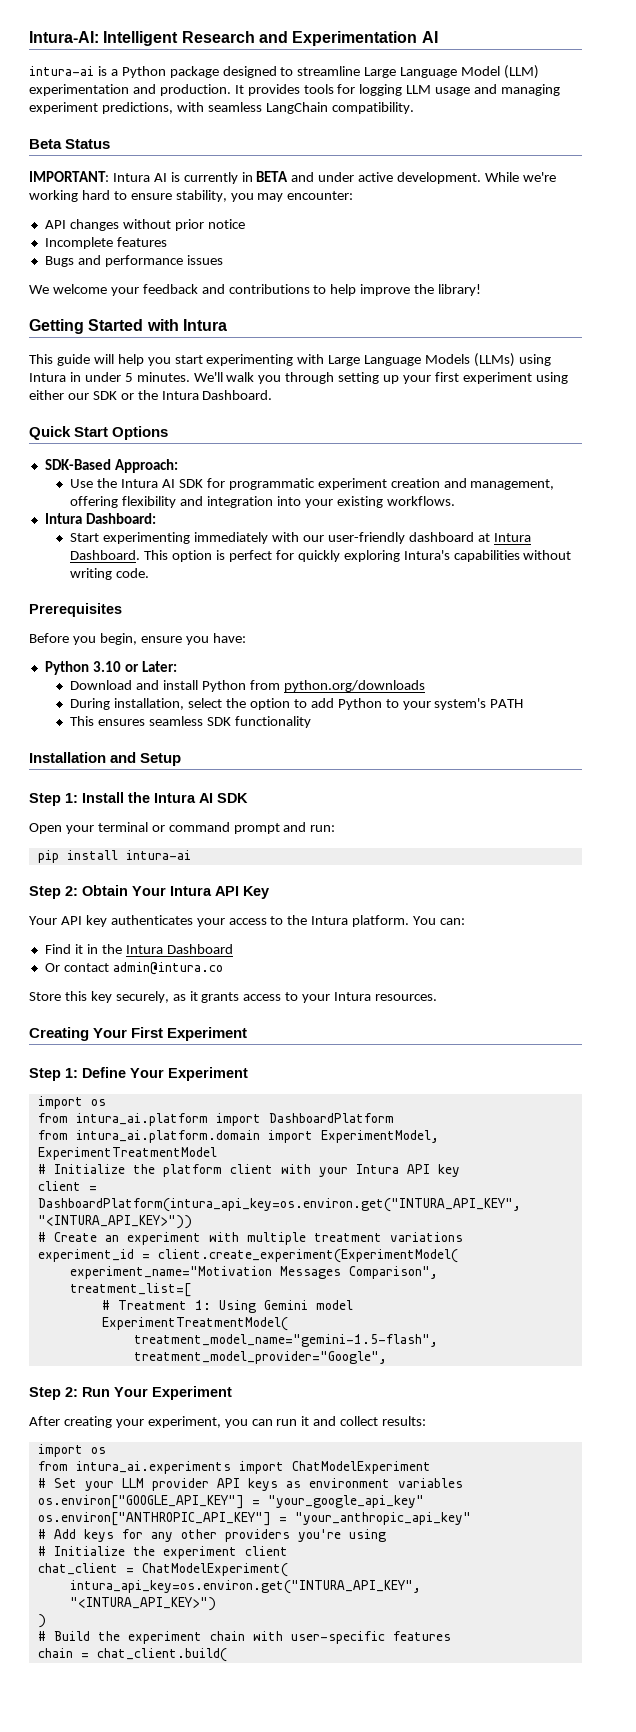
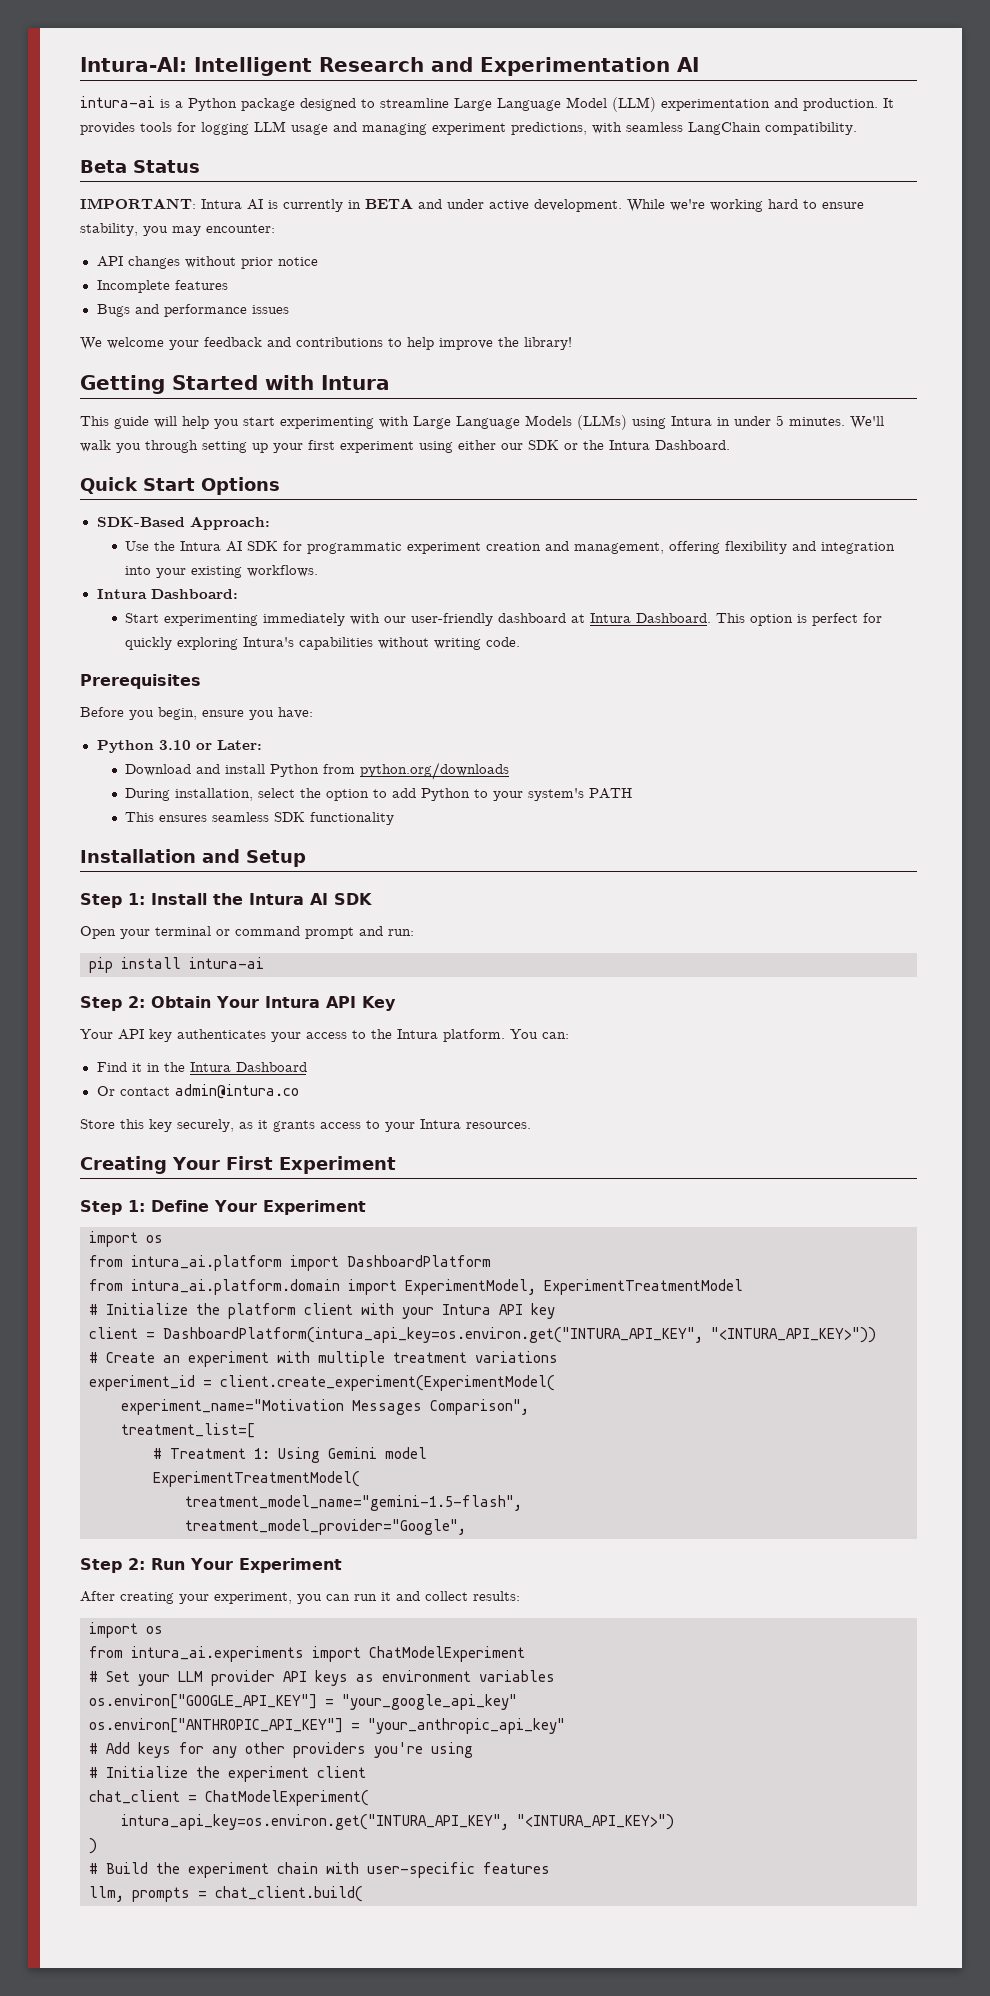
[37,1648,73,1658] chain -> [89,1886,190,1902] llm, prompts

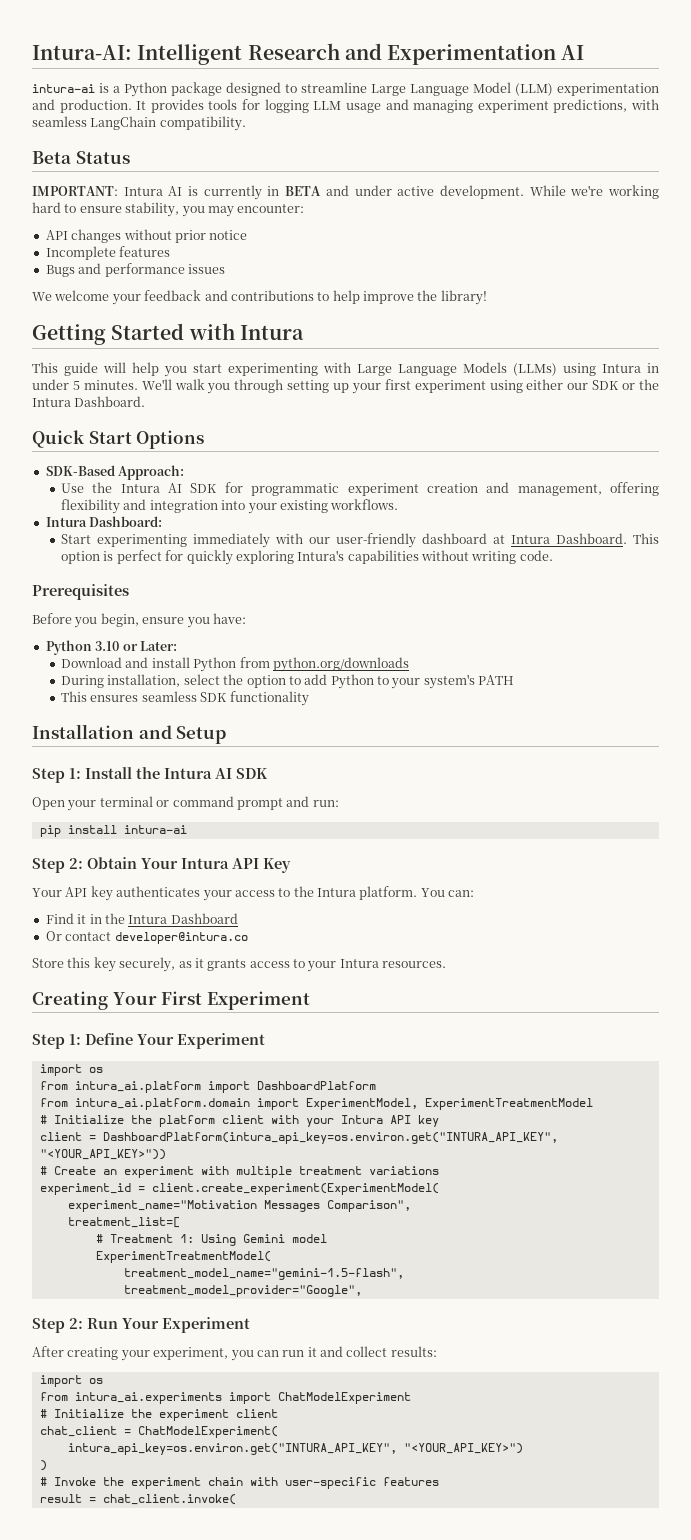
[174,1084,299,1099] admin@intura.co -> [114,932,248,944] developer@intura.co
[711,1327,876,1343] "<INTURA_API_KEY>")) -> [39,1149,166,1160] "<YOUR_API_KEY>"))
[89,1670,555,1686] [89,1694,517,1710] [89,1718,565,1734] [89,1742,473,1758] // # Set your LLM provider API keys as environment variables // os.environ["GOOGLE_API_KEY"] = "your_google_api_key" // os.environ["ANTHROPIC_API_KEY"] = "your_anthropic_api_key" // # Add keys for any other providers you're using -> (411, 1398) none
[517,1814,674,1830] "<INTURA_API_KEY>") -> [403,1443,523,1454] "<YOUR_API_KEY>")
[106,1862,148,1874] Build -> [53,1477,96,1486] Invoke
[89,1886,363,1902] llm, prompts = chat_client.build( -> [39,1494,236,1505] result = chat_client.invoke(

